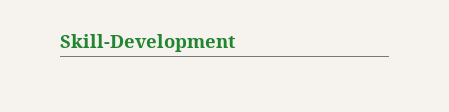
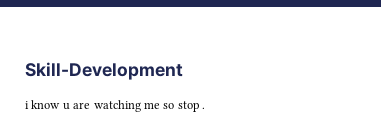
(236, 43) none -> [25,100,205,112] // i know u are watching me so stop .

